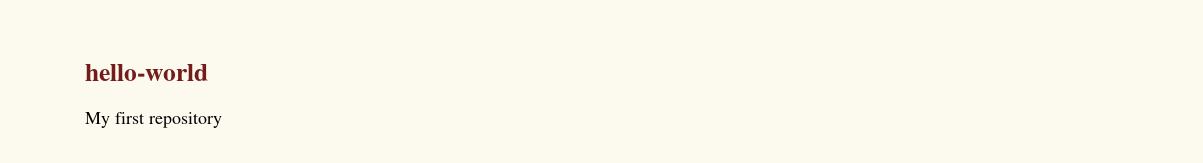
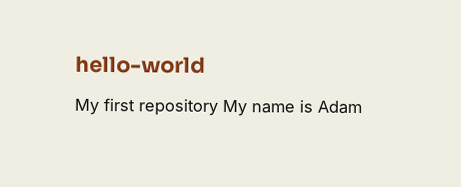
(222, 120) none -> [222,99,362,117] My name is Adam

